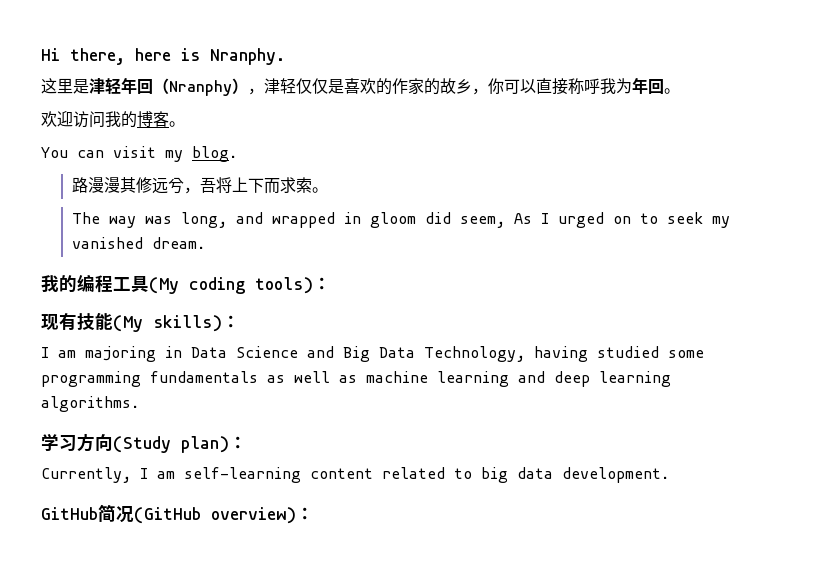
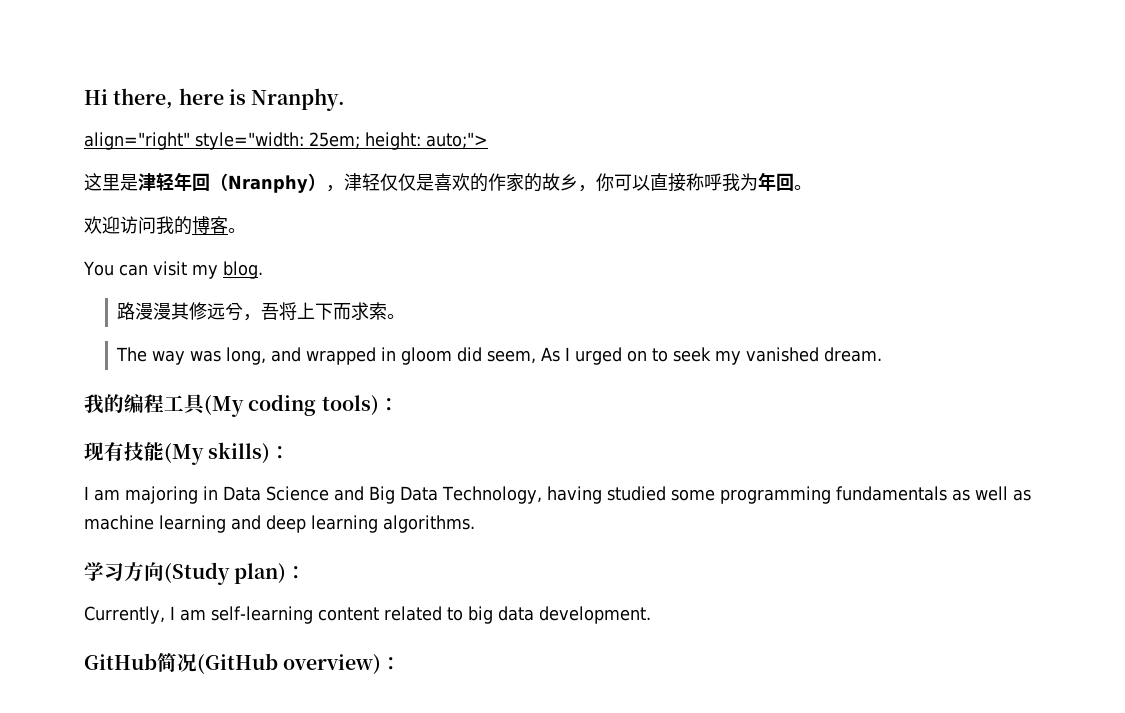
(285, 56) none -> [84,132,488,150] // align="right" style="width: 25em; height: auto;">

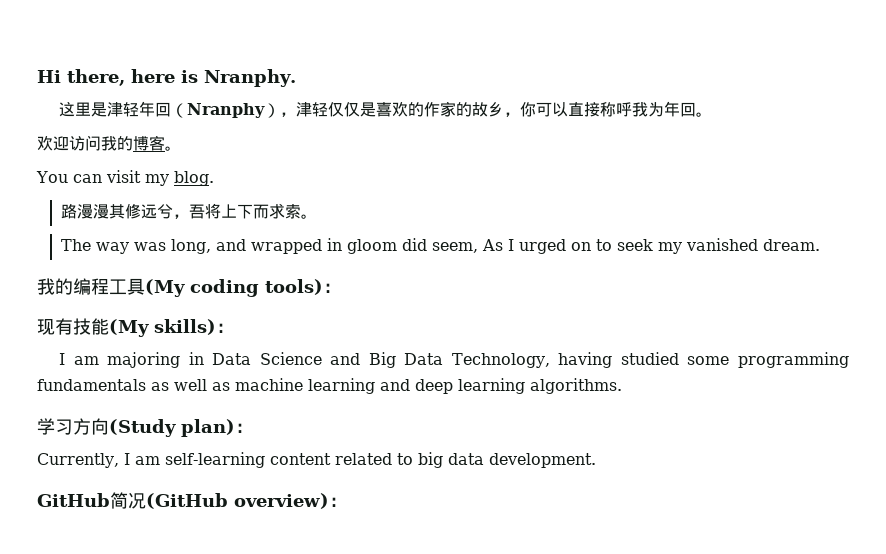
[84,132,488,150] // align="right" style="width: 25em; height: auto;"> -> (296, 78) none

